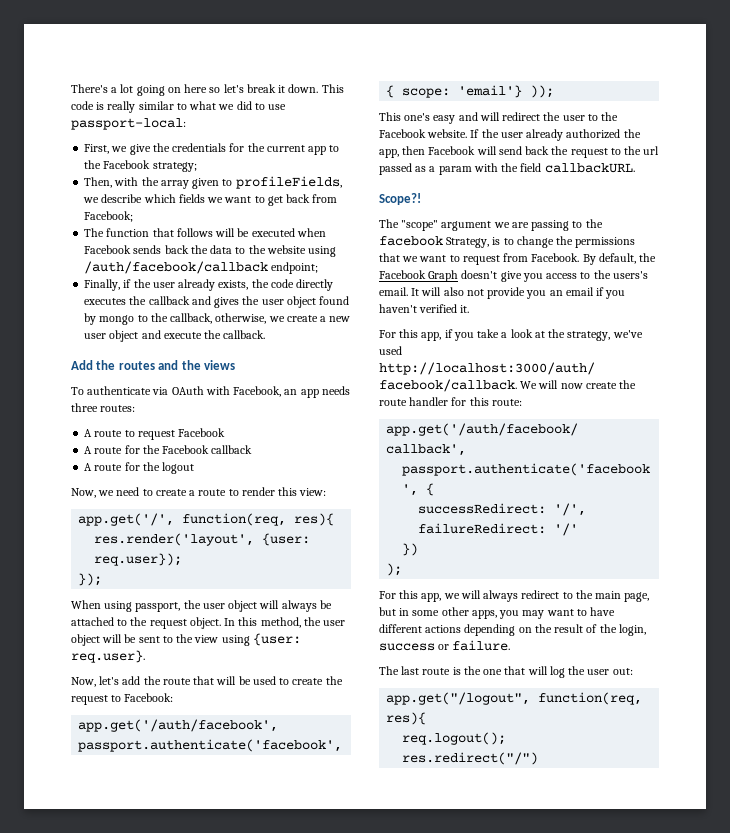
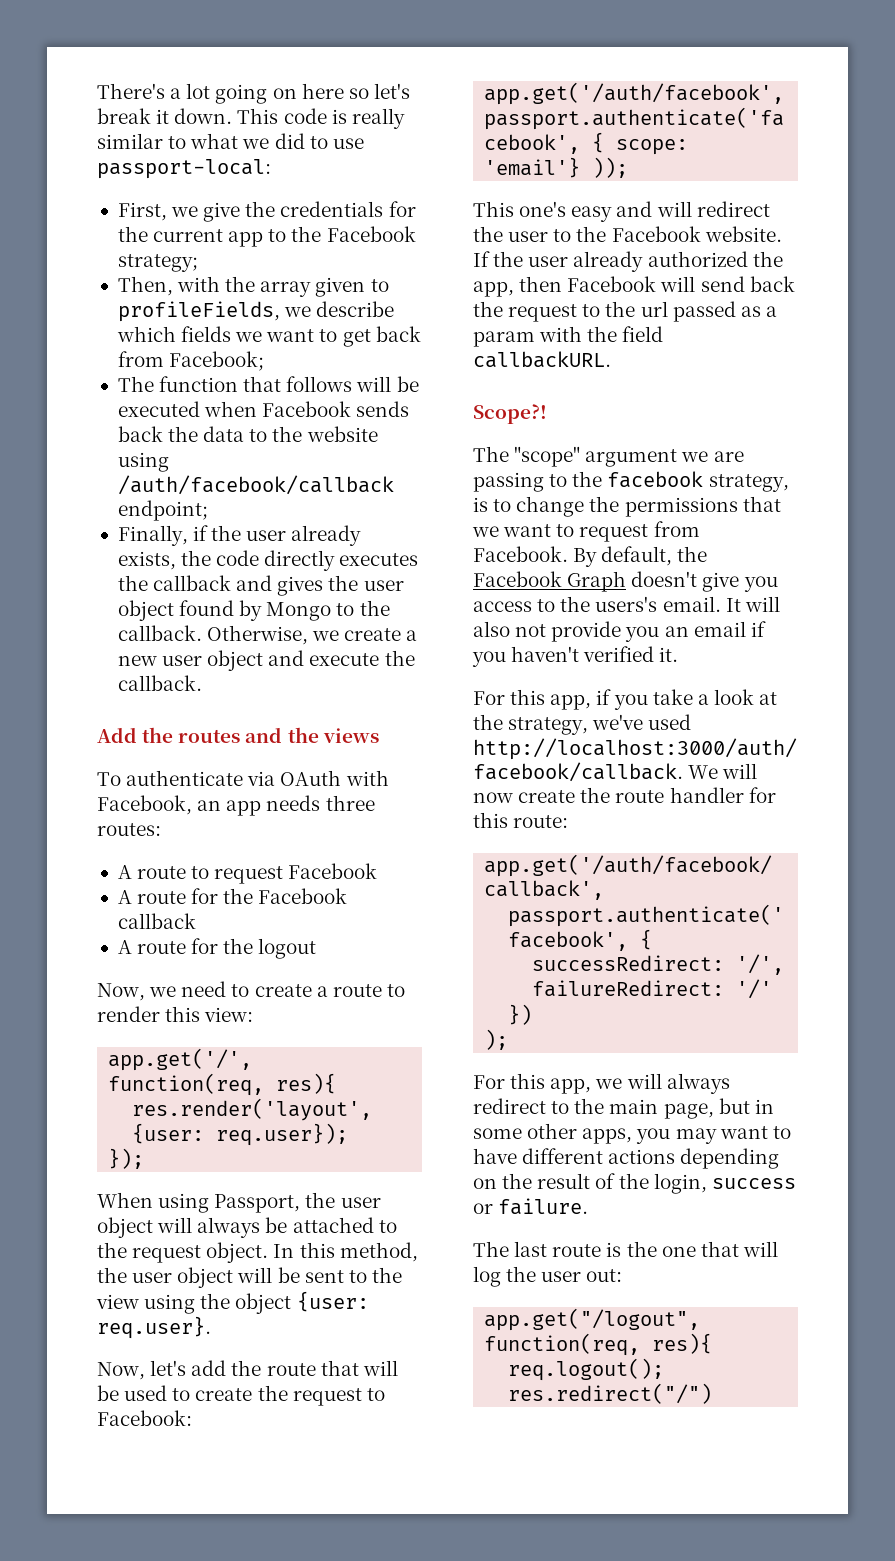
[99,313,267,325] mongo to the callback, otherwise, -> [266,600,390,621] [117,625,309,645] Mongo to the callback. Otherwise,
[135,602,181,612] passport, -> [214,1194,301,1213] Passport,
(250, 640) none -> [200,1293,292,1314] the object
[446,237,490,248] Strategy, -> [708,474,789,492] strategy,

